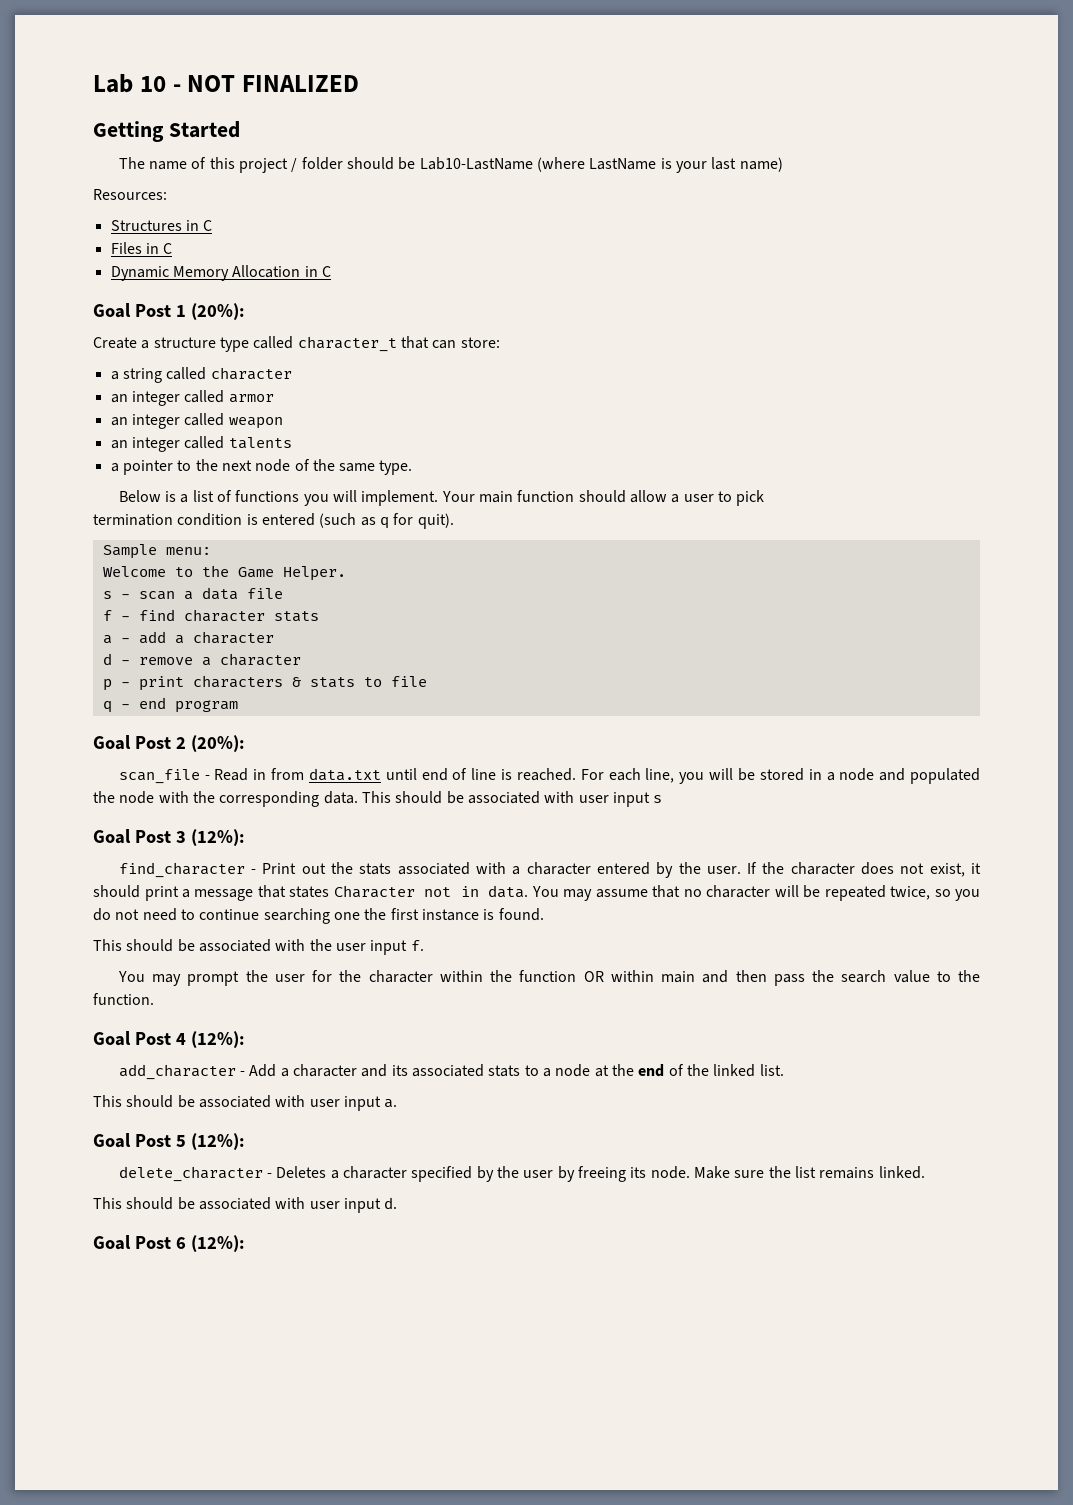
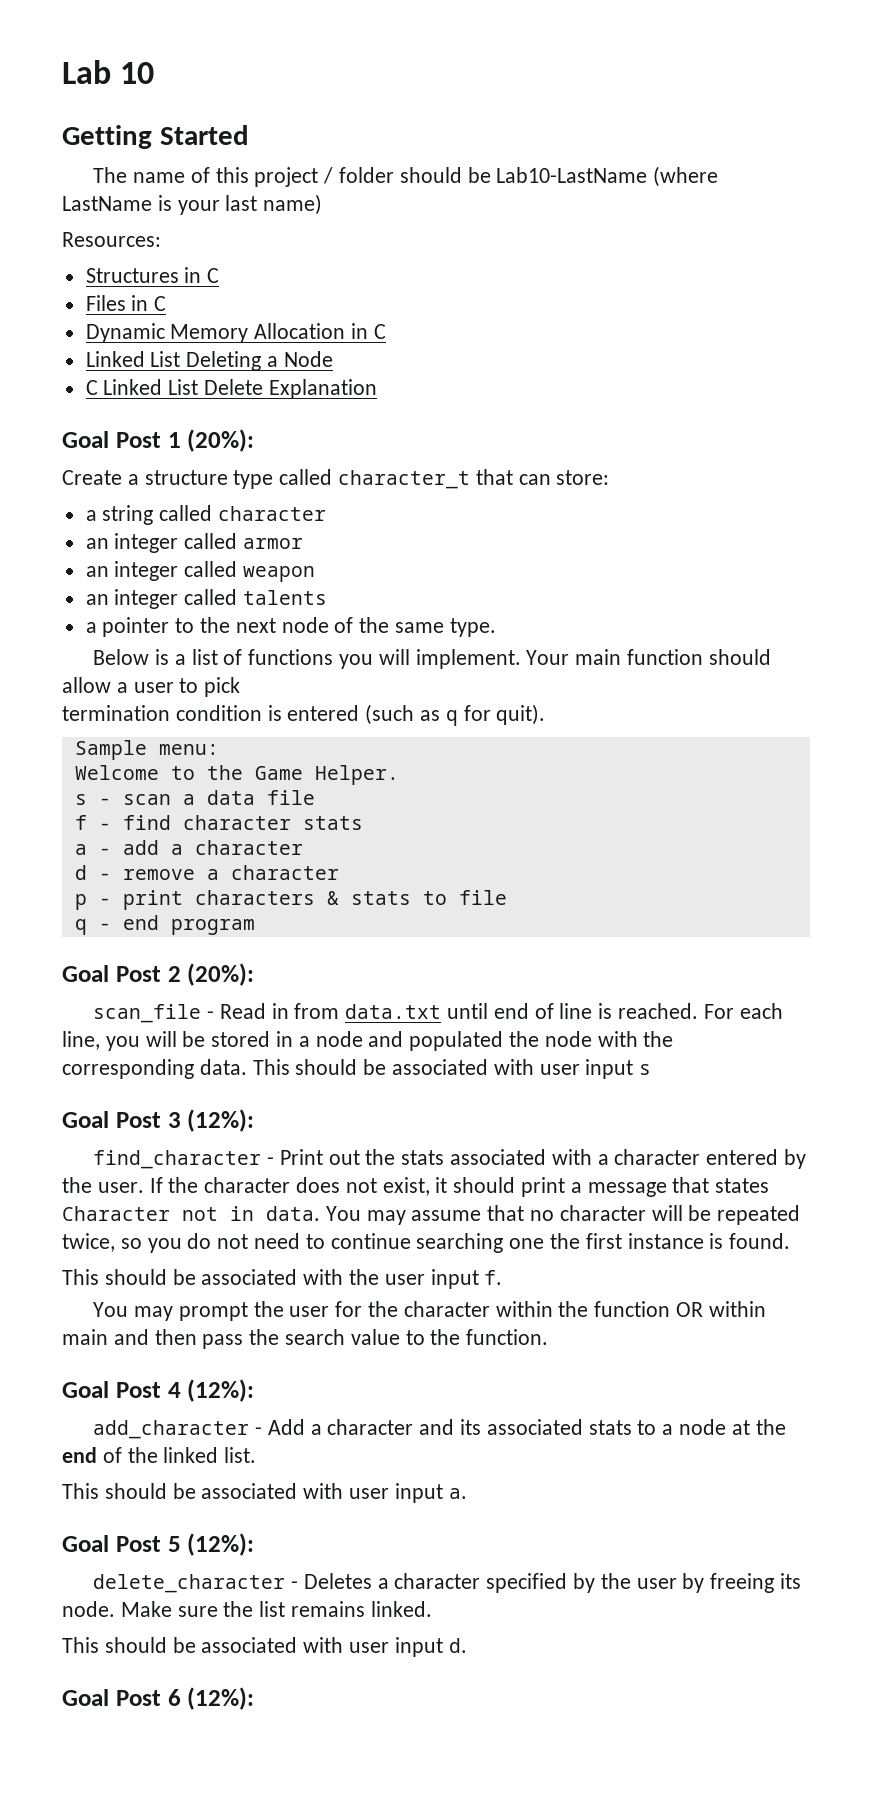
[172,75,359,92] - NOT FINALIZED -> (155, 73) none
(331, 271) none -> [85,351,333,371] [85,379,377,399] // Linked List Deleting a Node // C Linked List Delete Explanation

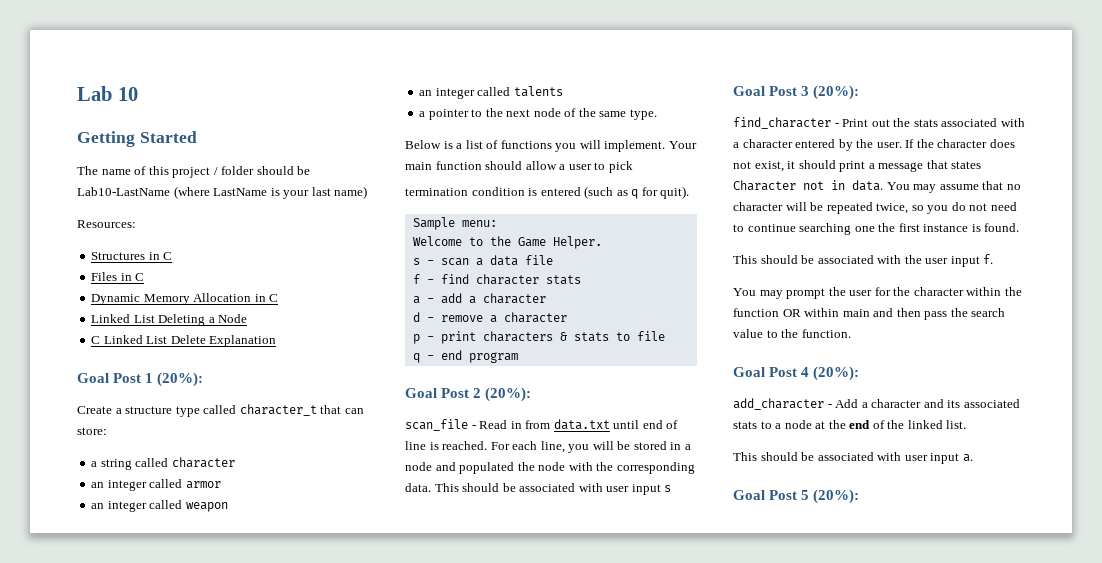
[187,1109,255,1132] (12%): -> [813,85,860,100] (20%):
[187,1379,255,1402] (12%): -> [813,366,860,381] (20%):
[187,1533,255,1556] [93,1573,802,1593] [62,1601,432,1617] [62,1637,467,1657] [62,1687,255,1710] (12%): // delete_character - Deletes a character specified by the user by freeing its node. Make sure the list remains linked. // This should be associated with user input d. // Goal Post 6 (12%): -> [813,489,860,504] (20%):

